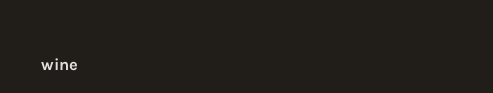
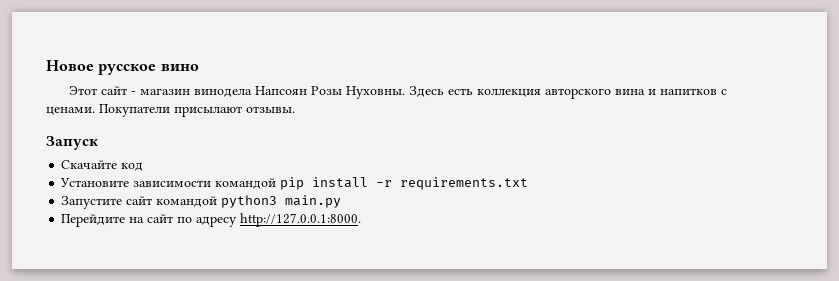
[41,58,78,71] wine -> [46,60,199,75] [69,86,728,99] [46,104,295,117] [46,136,98,150] [61,160,144,171] [60,177,529,190] [61,195,342,209] [61,213,362,227] Новое русское вино // Этот сайт - магазин винодела Напсоян Розы Нуховны. Здесь есть коллекция авторского вина и напитков с ценами. Покупатели присылают отзывы. // Запуск // Скачайте код // Установите зависимости командой pip install -r requirements.txt // Запустите сайт командой python3 main.py // Перейдите на сайт по адресу http://127.0.0.1:8000.

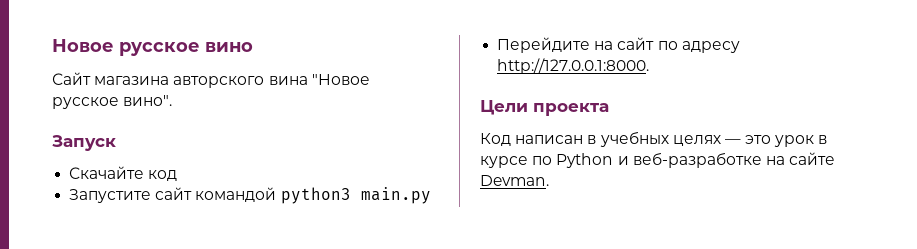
[69,86,728,99] [46,104,295,117] [46,136,98,150] [61,160,144,171] [60,177,529,190] Этот сайт - магазин винодела Напсоян Розы Нуховны. Здесь есть коллекция авторского вина и напитков с ценами. Покупатели присылают отзывы. // Запуск // Скачайте код // Установите зависимости командой pip install -r requirements.txt -> [52,72,370,88] [52,95,173,109] [52,135,116,151] [69,166,178,181] Сайт магазина авторского вина "Новое русское вино". // Запуск // Скачайте код
(362, 220) none -> [480,100,609,116] [480,131,828,147] [480,152,836,168] [480,175,549,186] // Цели проекта // Код написан в учебных целях — это урок в курсе по Python и веб-разработке на сайте Devman.

